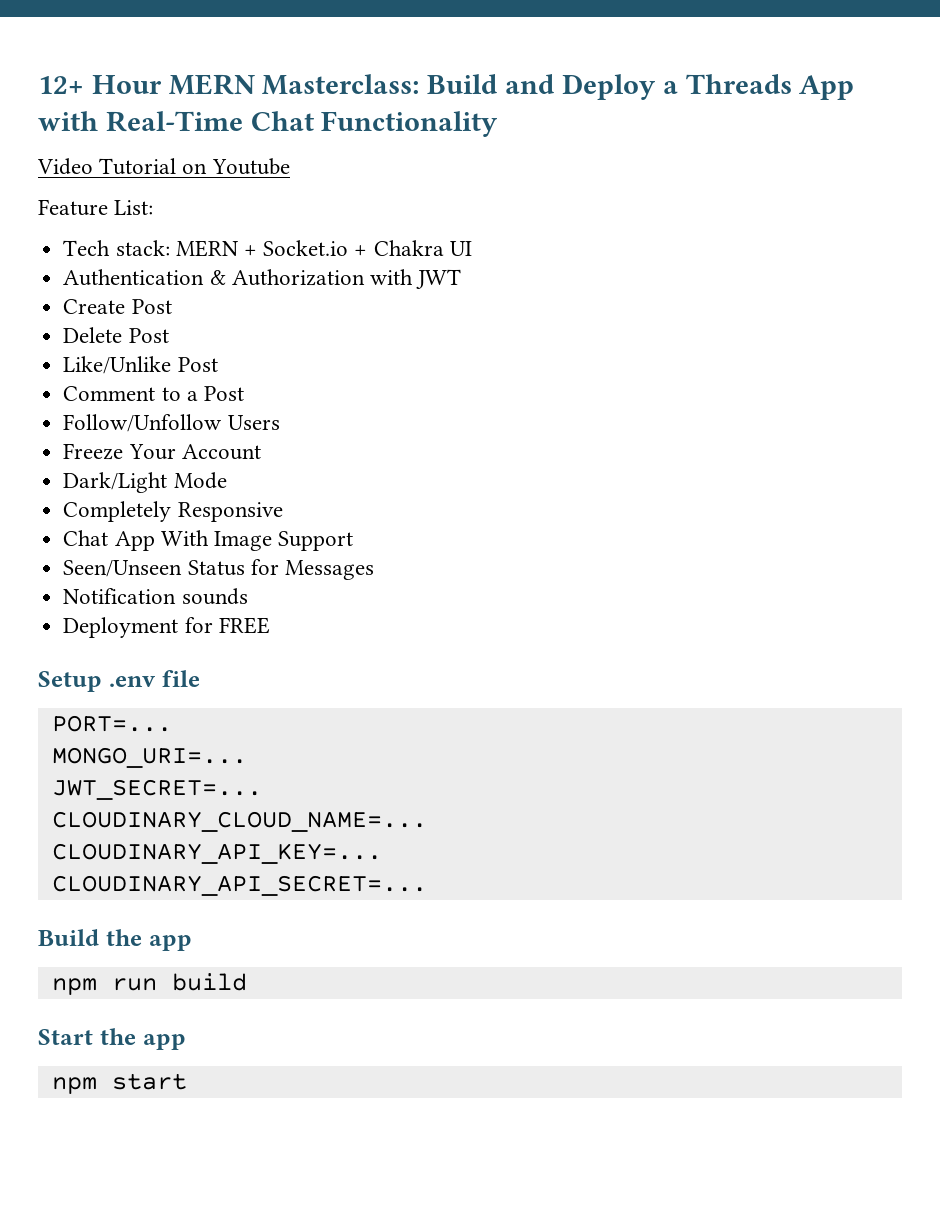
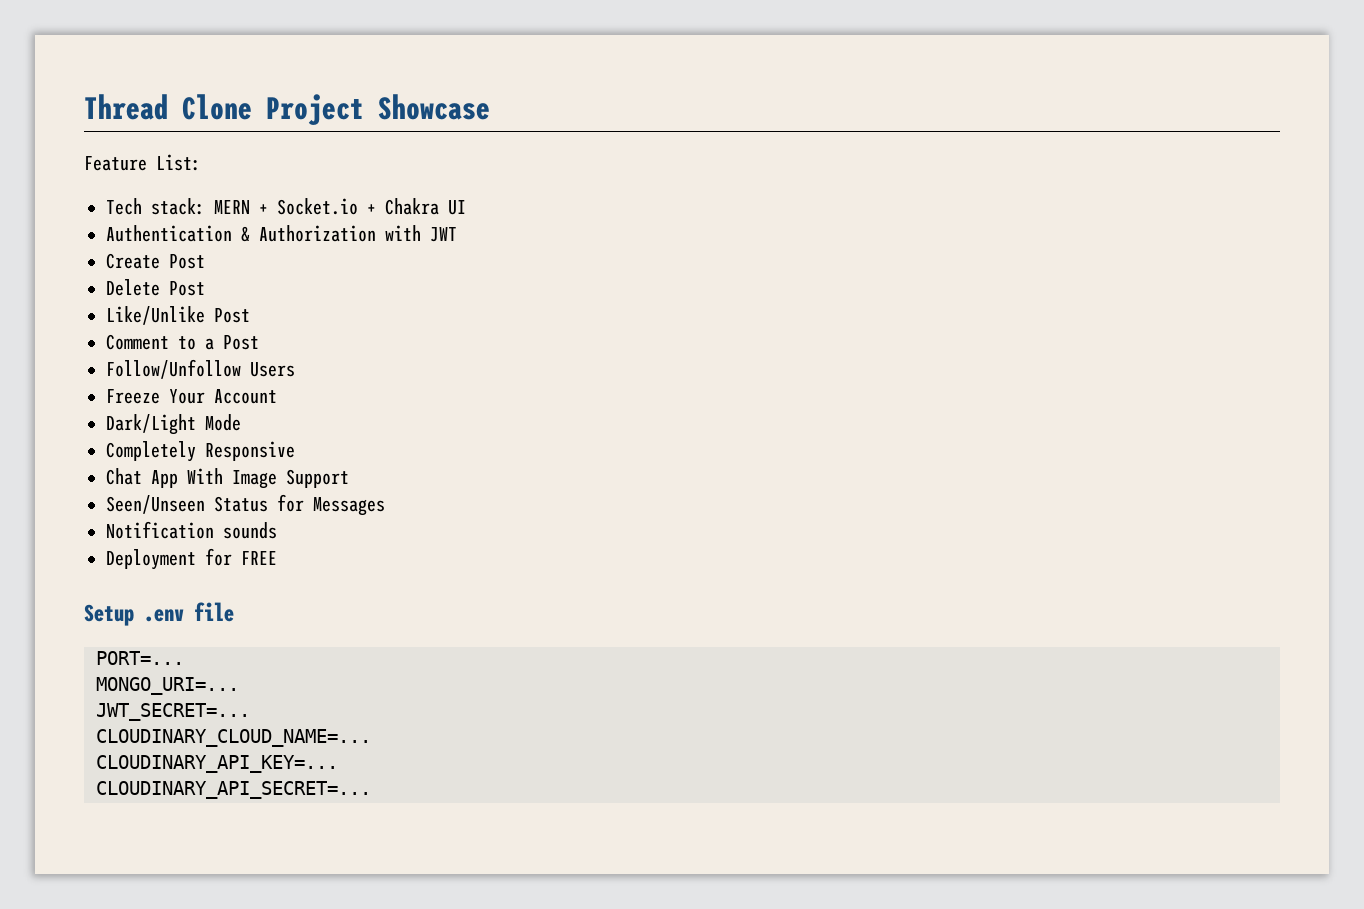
[38,74,855,100] [38,111,499,137] [37,158,290,175] 12+ Hour MERN Masterclass: Build and Deploy a Threads App with Real-Time Chat Functionality // Video Tutorial on Youtube -> [84,94,490,125] Thread Clone Project Showcase
[38,929,192,951] [51,973,247,995] [38,1028,186,1050] [51,1073,187,1094] // Build the app // npm run build // Start the app // npm start -> (371, 790) none

